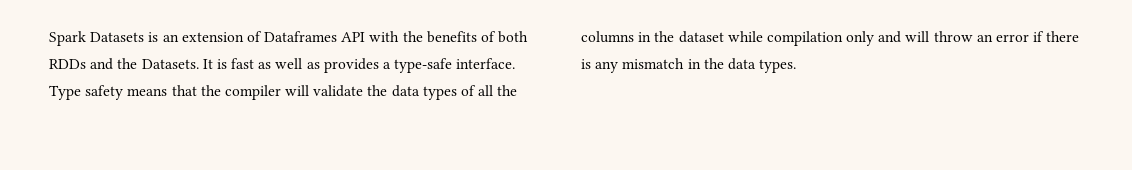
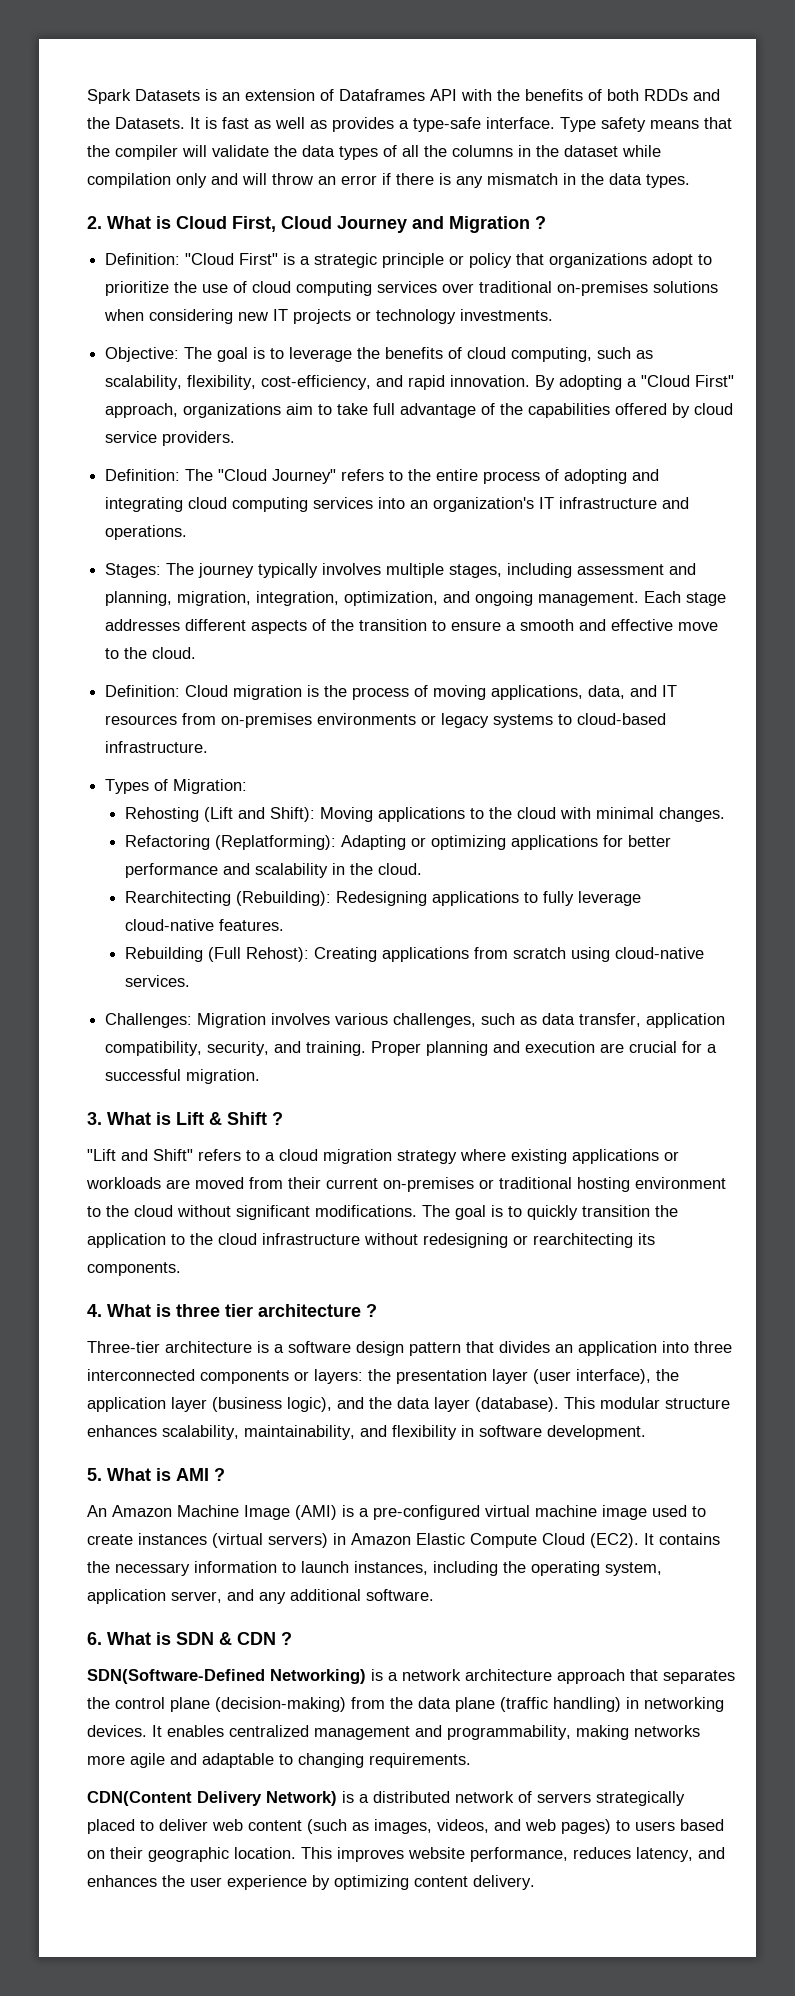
(797, 66) none -> [87,216,546,233] [105,253,713,268] [105,281,719,296] [104,309,554,324] [105,347,654,362] [105,375,735,390] [105,403,734,418] [105,431,236,446] [105,469,660,484] [105,497,690,512] [105,525,188,540] [105,563,697,578] [105,591,727,606] [105,619,719,634] [105,647,197,659] [105,685,678,700] [105,713,667,728] [105,741,209,753] [105,779,248,794] [125,807,726,822] [125,835,672,850] [125,863,423,878] [125,891,642,906] [125,919,285,931] [125,947,705,962] [125,975,191,987] [105,1013,726,1028] [105,1041,718,1056] [105,1069,261,1084] [87,1112,283,1125] [87,1149,679,1164] [86,1177,726,1192] [87,1205,678,1220] [87,1233,655,1248] [87,1262,181,1276] [87,1304,377,1317] [87,1341,732,1356] [87,1369,679,1384] [87,1397,730,1412] [87,1425,646,1440] [87,1468,225,1481] [87,1505,706,1520] [87,1533,720,1548] [87,1561,662,1576] [87,1589,434,1604] [87,1632,292,1645] [87,1669,735,1684] [87,1697,724,1712] [87,1725,700,1740] [87,1753,471,1768] [87,1791,685,1806] [87,1819,724,1834] [87,1847,725,1862] [87,1875,535,1890] // 2. What is Cloud First, Cloud Journey and Migration ? // Definition: "Cloud First" is a strategic principle or policy that organizations adopt to prioritize the use of cloud computing services over traditional on-premises solutions when considering new IT projects or technology investments. // Objective: The goal is to leverage the benefits of cloud computing, such as scalability, flexibility, cost-efficiency, and rapid innovation. By adopting a "Cloud First" approach, organizations aim to take full advantage of the capabilities offered by cloud service providers. // Definition: The "Cloud Journey" refers to the entire process of adopting and integrating cloud computing services into an organization's IT infrastructure and operations. // Stages: The journey typically involves multiple stages, including assessment and planning, migration, integration, optimization, and ongoing management. Each stage addresses different aspects of the transition to ensure a smooth and effective move to the cloud. // Definition: Cloud migration is the process of moving applications, data, and IT resources from on-premises environments or legacy systems to cloud-based infrastructure. // Types of Migration: // Rehosting (Lift and Shift): Moving applications to the cloud with minimal changes. // Refactoring (Replatforming): Adapting or optimizing applications for better performance and scalability in the cloud. // Rearchitecting (Rebuilding): Redesigning applications to fully leverage cloud-native features. // Rebuilding (Full Rehost): Creating applications from scratch using cloud-native services. // Challenges: Migration involves various challenges, such as data transfer, application compatibility, security, and training. Proper planning and execution are crucial for a successful migration. // 3. What is Lift & Shift ? // "Lift and Shift" refers to a cloud migration strategy where existing applications or workloads are moved from their current on-premises or traditional hosting environment to the cloud without significant modifications. The goal is to quickly transition the application to the cloud infrastructure without redesigning or rearchitecting its components. // 4. What is three tier architecture ? // Three-tier architecture is a software design pattern that divides an application into three interconnected components or layers: the presentation layer (user interface), the application layer (business logic), and the data layer (database). This modular structure enhances scalability, maintainability, and flexibility in software development. // 5. What is AMI ? // An Amazon Machine Image (AMI) is a pre-configured virtual machine image used to create instances (virtual servers) in Amazon Elastic Compute Cloud (EC2). It contains the necessary information to launch instances, including the operating system, application server, and any additional software. // 6. What is SDN & CDN ? // SDN(Software-Defined Networking) is a network architecture approach that separates the control plane (decision-making) from the data plane (traffic handling) in networking devices. It enables centralized management and programmability, making networks more agile and adaptable to changing requirements. // CDN(Content Delivery Network) is a distributed network of servers strategically placed to deliver web content (such as images, videos, and web pages) to users based on their geographic location. This improves website performance, reduces latency, and enhances the user experience by optimizing content delivery.

